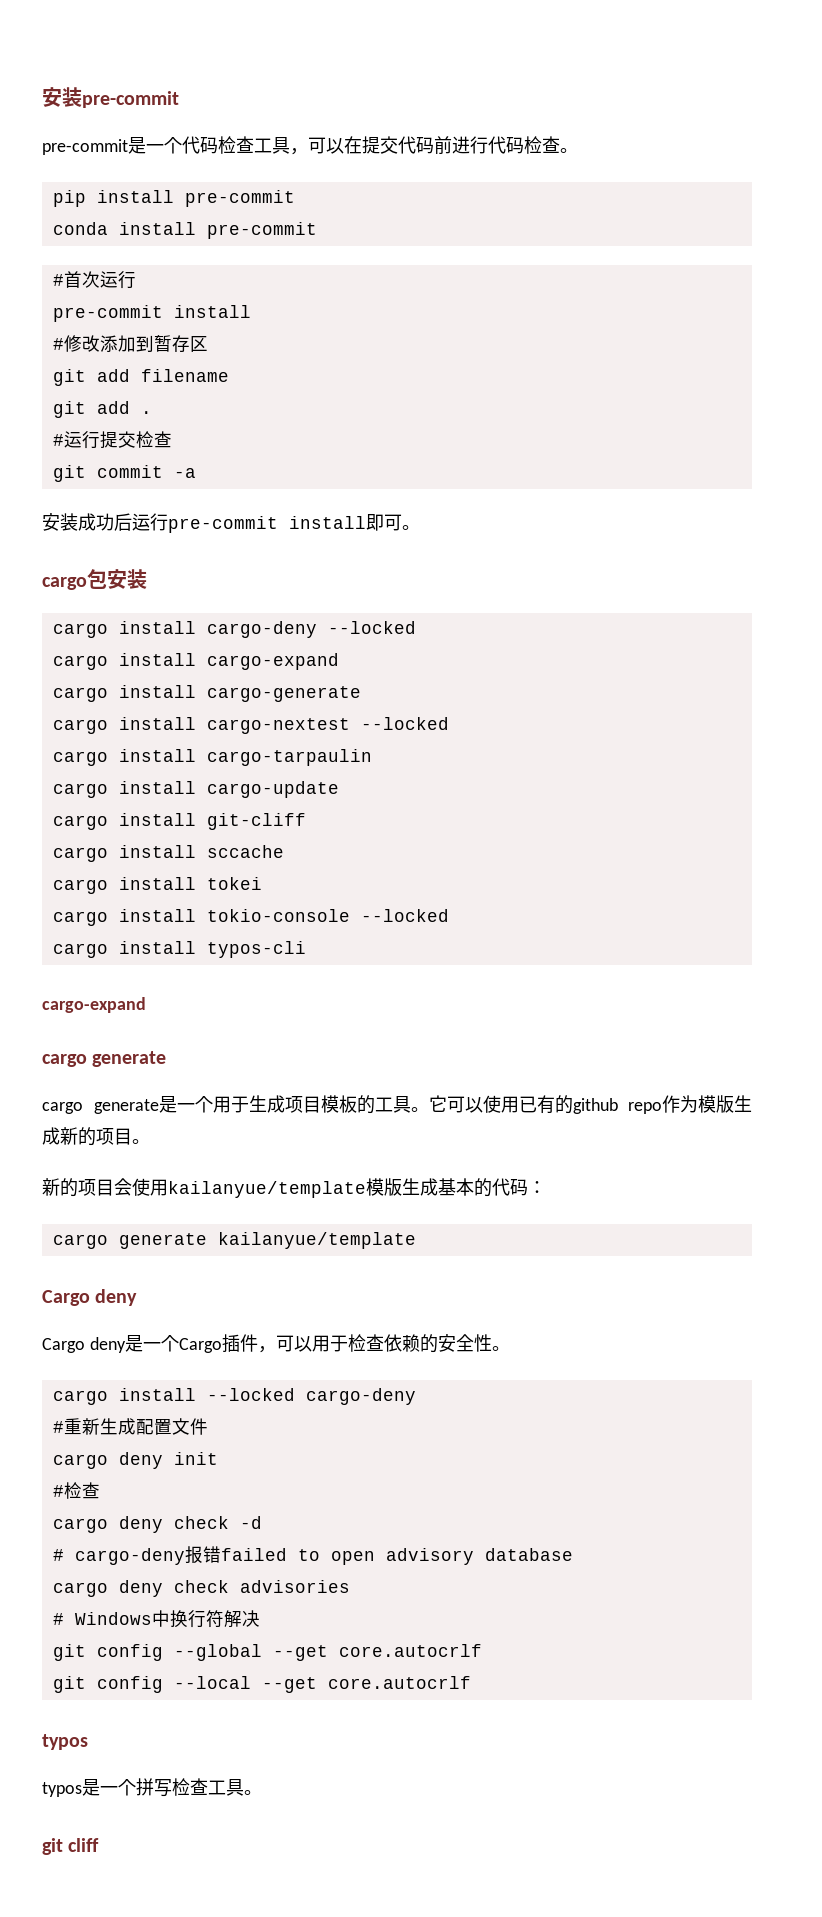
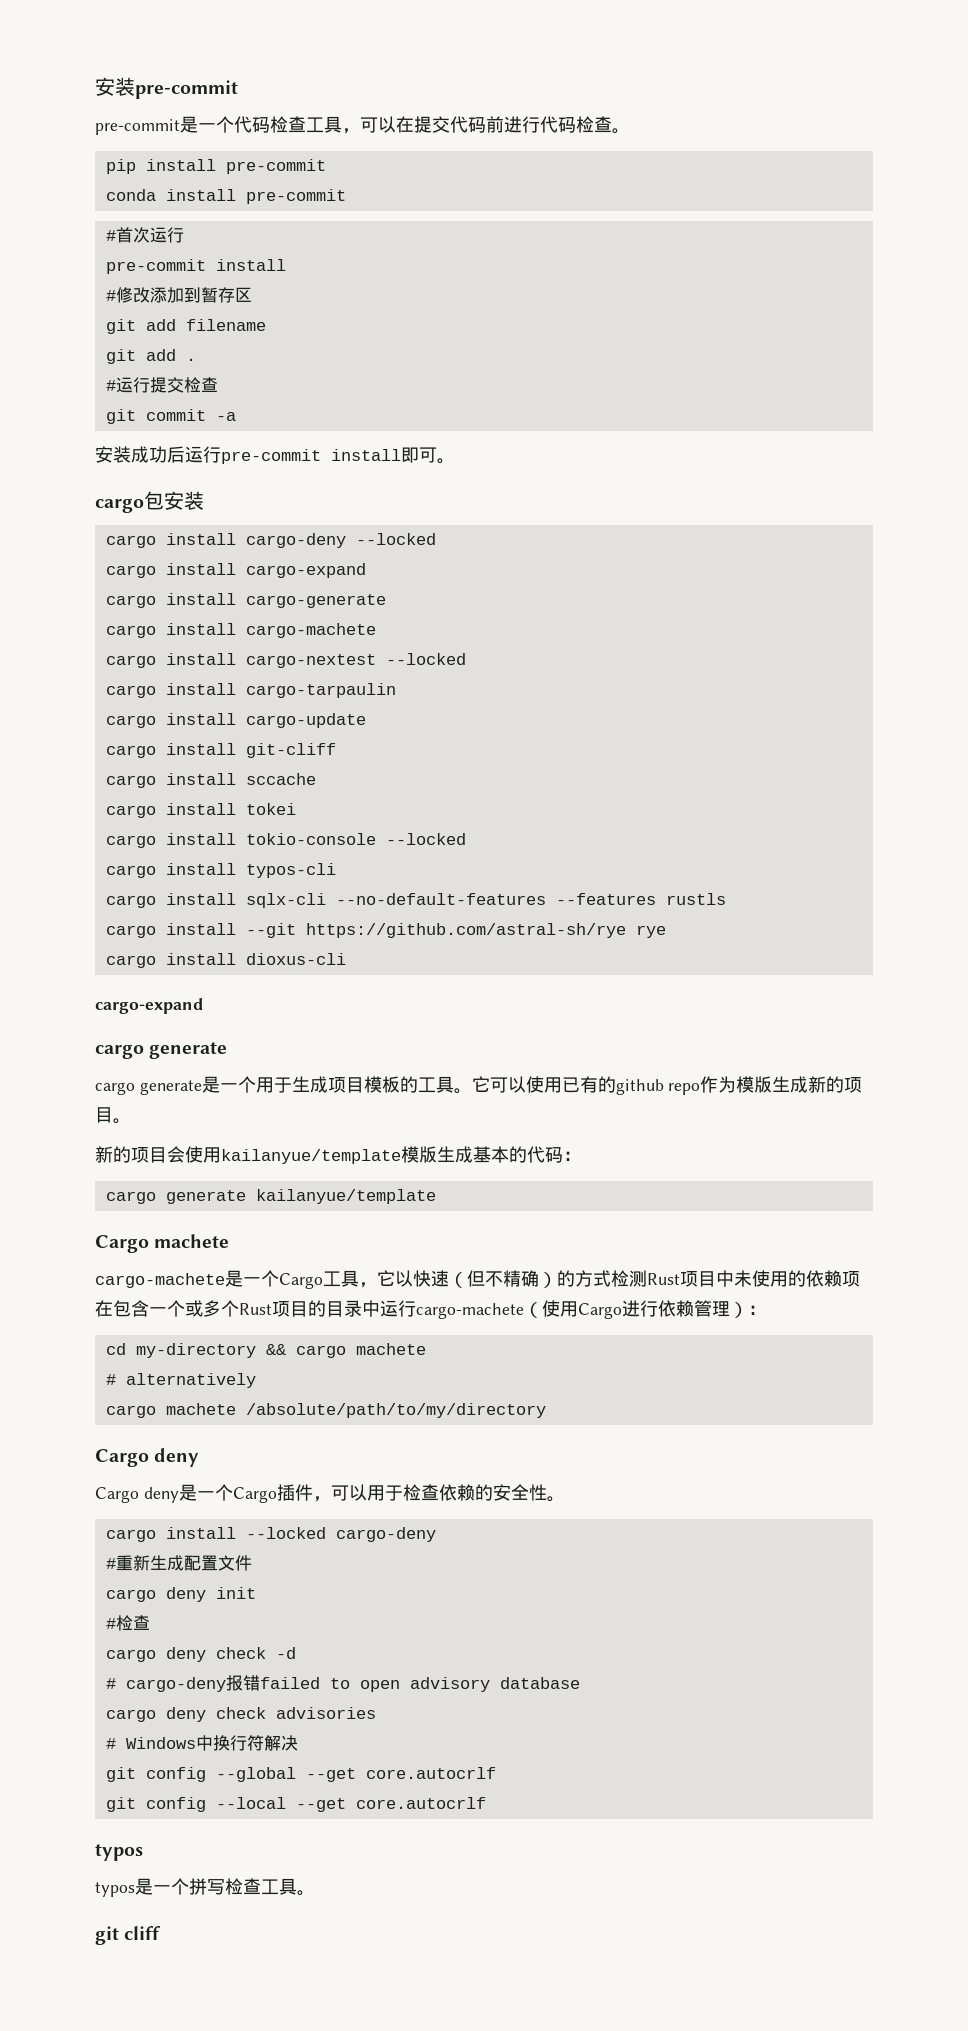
(361, 694) none -> [105,623,376,638] // cargo install cargo-machete
(306, 949) none -> [105,893,726,908] [105,923,666,938] [105,953,346,968] // cargo install sqlx-cli --no-default-features --features rustls // cargo install --git https://github.com/astral-sh/rye rye // cargo install dioxus-cli
(416, 1240) none -> [95,1234,230,1253] [95,1270,860,1289] [95,1300,766,1319] [105,1343,426,1358] [105,1373,256,1388] [105,1403,546,1418] // Cargo machete // cargo-machete是一个Cargo工具，它以快速（但不精确）的方式检测Rust项目中未使用的依赖项在包含一个或多个Rust项目的目录中运行cargo-machete（使用Cargo进行依赖管理）： // cd my-directory && cargo machete // # alternatively // cargo machete /absolute/path/to/my/directory

